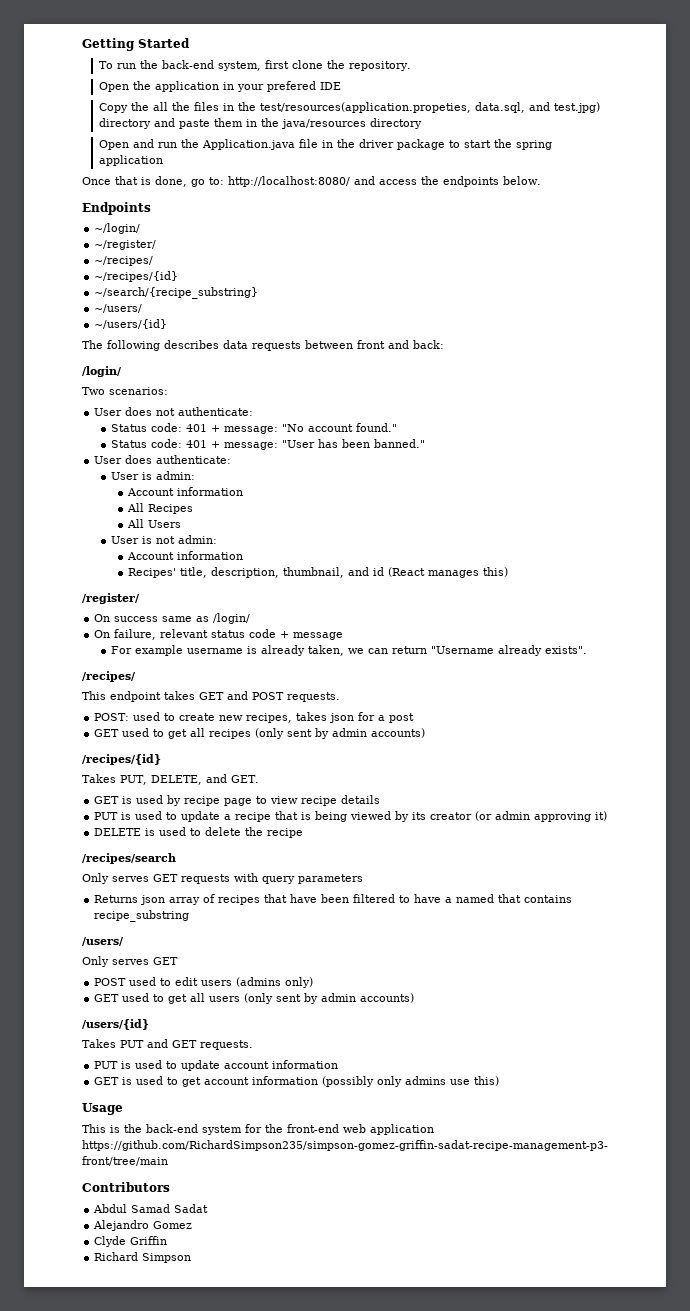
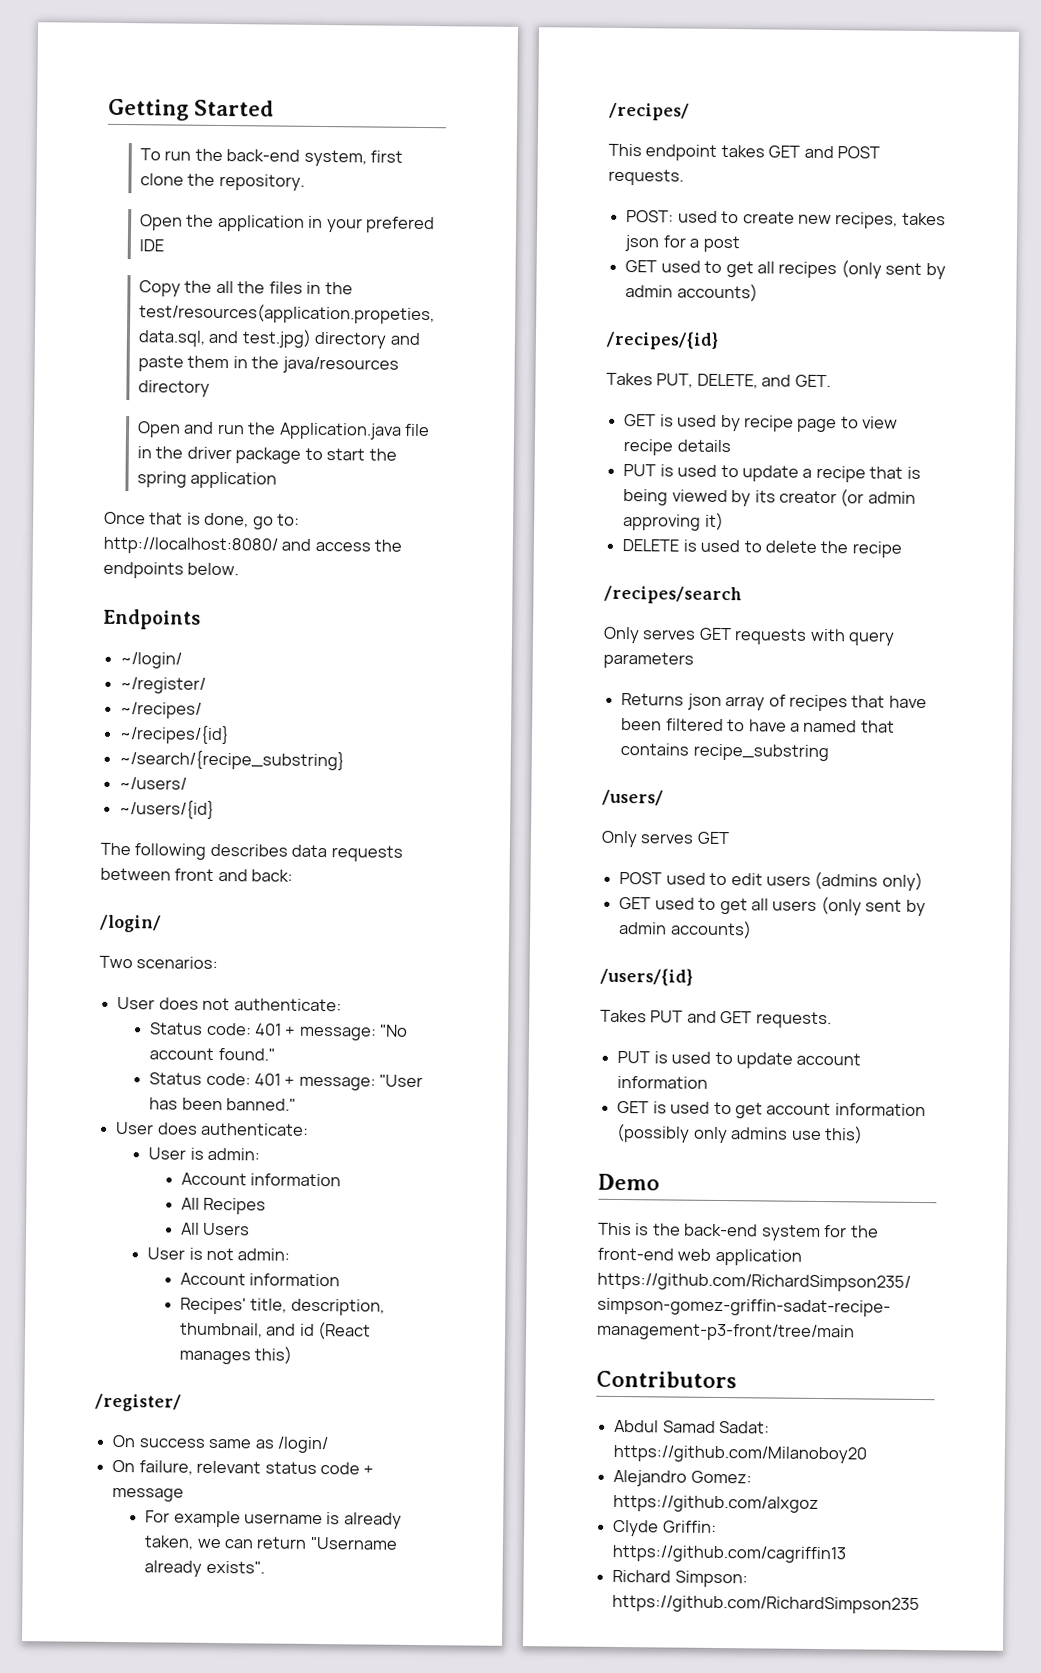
[82,1103,123,1115] Usage -> [598,1173,660,1191] Demo
[174,1204,209,1213] Sadat -> [719,1421,771,1434] [613,1444,868,1464] Sadat: https://github.com/Milanoboy20
[153,1221,193,1229] Gomez -> [690,1470,752,1484] [613,1494,820,1514] Gomez: https://github.com/alxgoz
[130,1236,168,1245] Griffin -> [662,1520,717,1533] [612,1544,847,1564] Griffin: https://github.com/cagriffin13
[142,1253,192,1263] Simpson -> [674,1570,748,1588] [612,1594,921,1615] Simpson: https://github.com/RichardSimpson235

